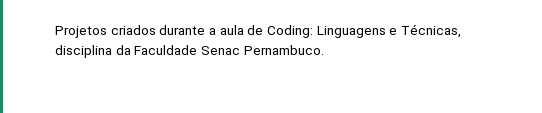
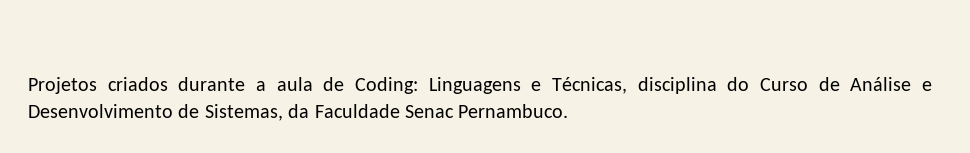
(112, 51) none -> [727,77,932,91] [28,104,283,121] do Curso de Análise e Desenvolvimento de Sistemas,

